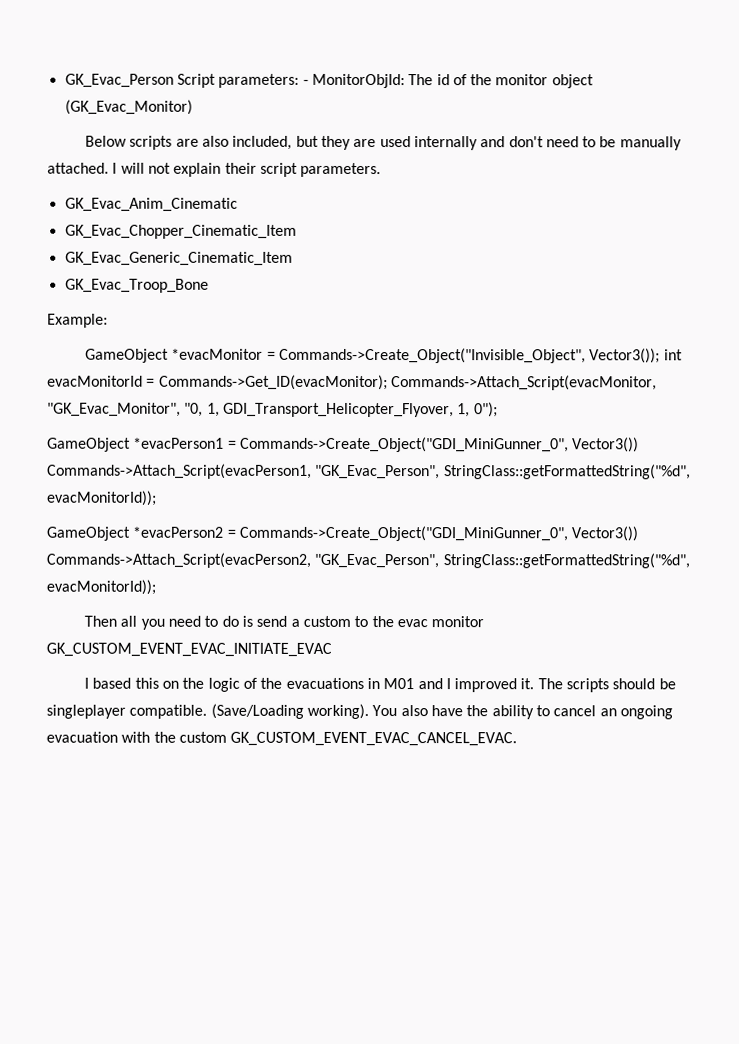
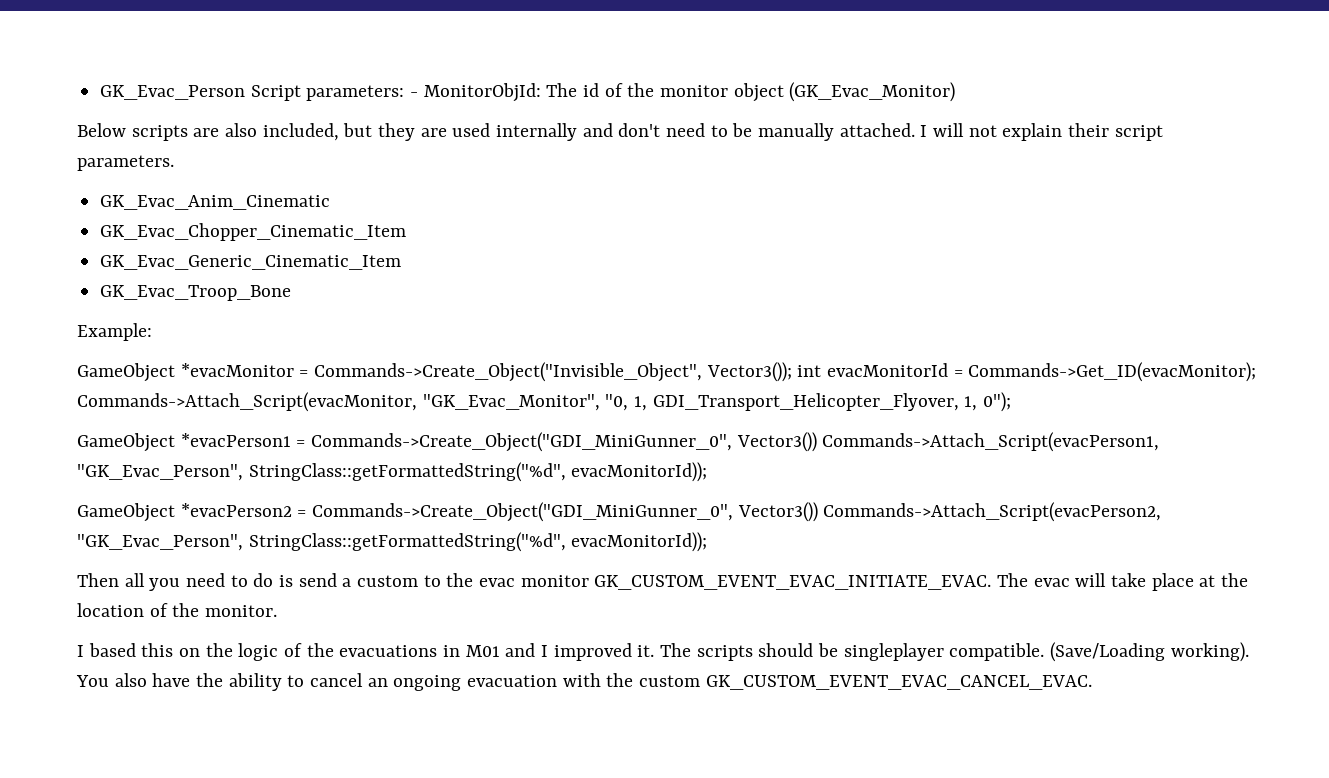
[46,642,332,657] GK_CUSTOM_EVENT_EVAC_INITIATE_EVAC -> [594,573,1249,591] [77,603,278,617] GK_CUSTOM_EVENT_EVAC_INITIATE_EVAC. The evac will take place at the location of the monitor.

